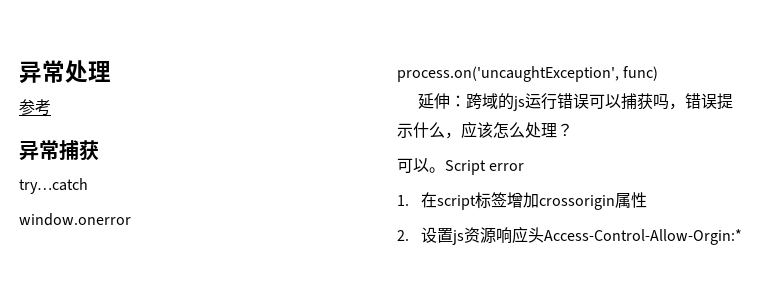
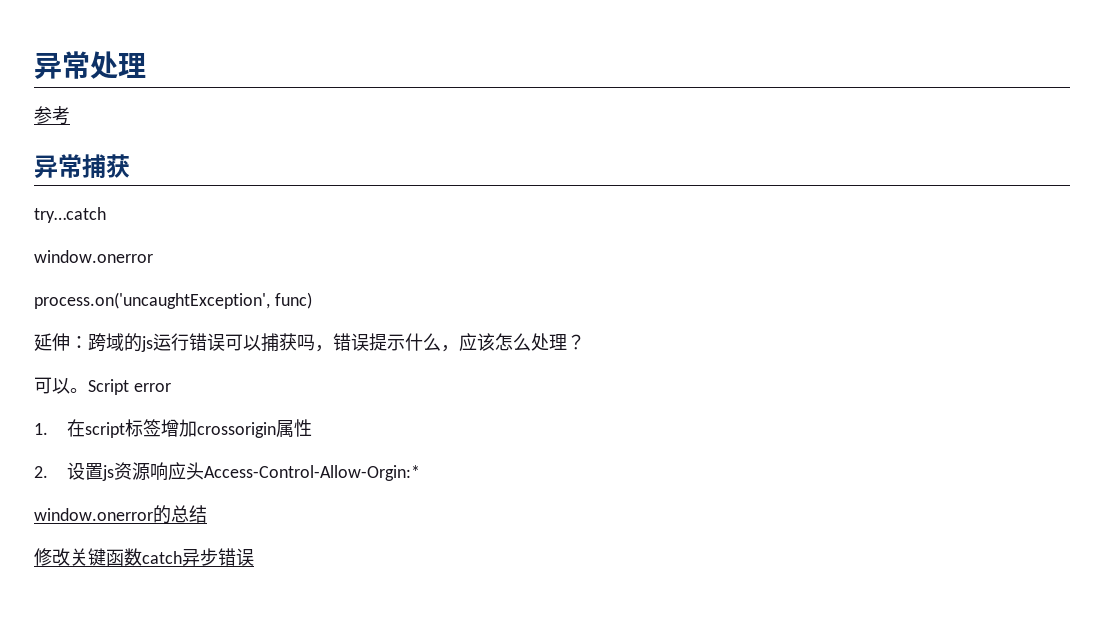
(742, 237) none -> [34,505,207,524] [34,548,254,566] // window.onerror的总结 // 修改关键函数catch异步错误

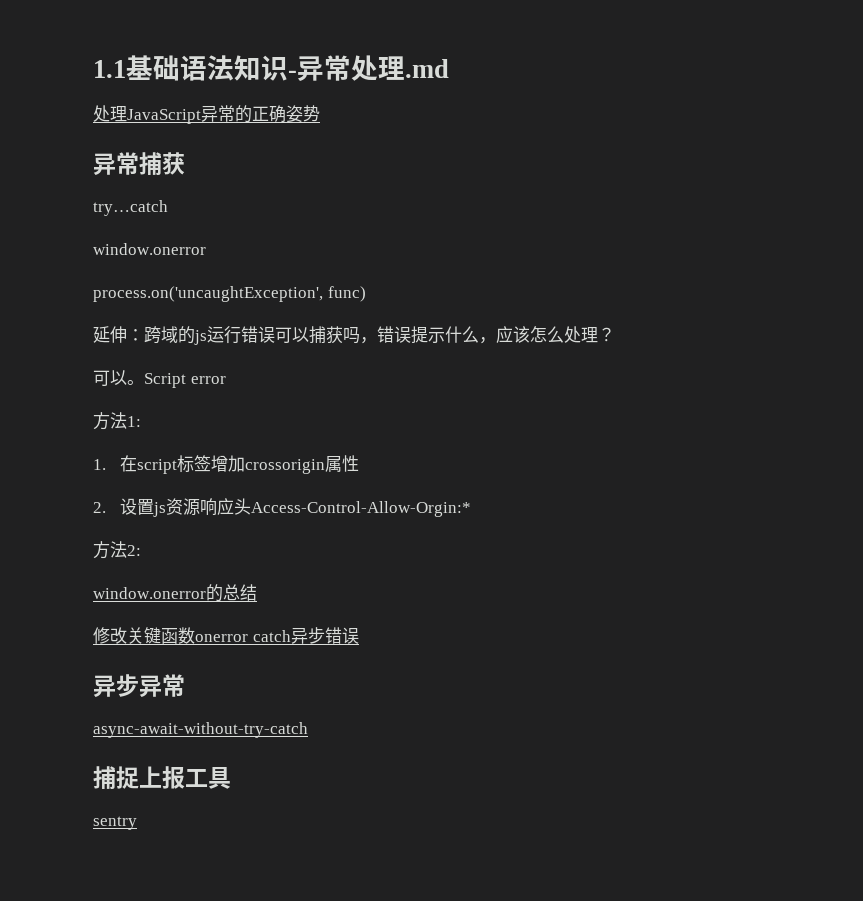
[34,51,146,79] [34,106,70,125] 异常处理 // 参考 -> [93,55,449,81] [93,105,320,124] 1.1基础语法知识-异常处理.md // 处理JavaScript异常的正确姿势
(171, 387) none -> [93,412,141,430] // 方法1:
(421, 473) none -> [93,541,141,559] // 方法2:
(142, 557) none -> [195,634,248,642] onerror
(254, 557) none -> [93,674,185,698] [93,722,308,738] [93,766,231,790] [93,816,137,830] // 异步异常 // async-await-without-try-catch // 捕捉上报工具 // sentry

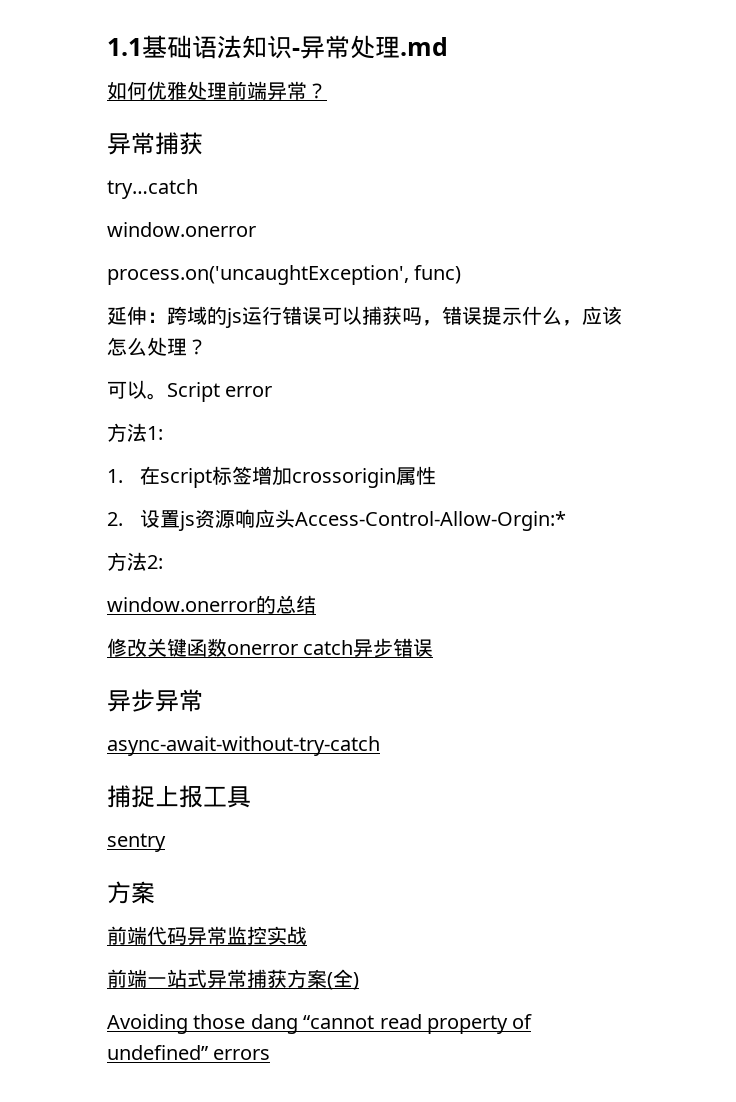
[93,105,320,124] 处理JavaScript异常的正确姿势 -> [107,81,327,100] 如何优雅处理前端异常？
(137, 823) none -> [107,881,155,904] [107,926,307,945] [107,969,359,990] [107,1014,533,1034] [107,1045,271,1060] // 方案 // 前端代码异常监控实战 // 前端一站式异常捕获方案(全) // Avoiding those dang “cannot read property of undefined” errors

